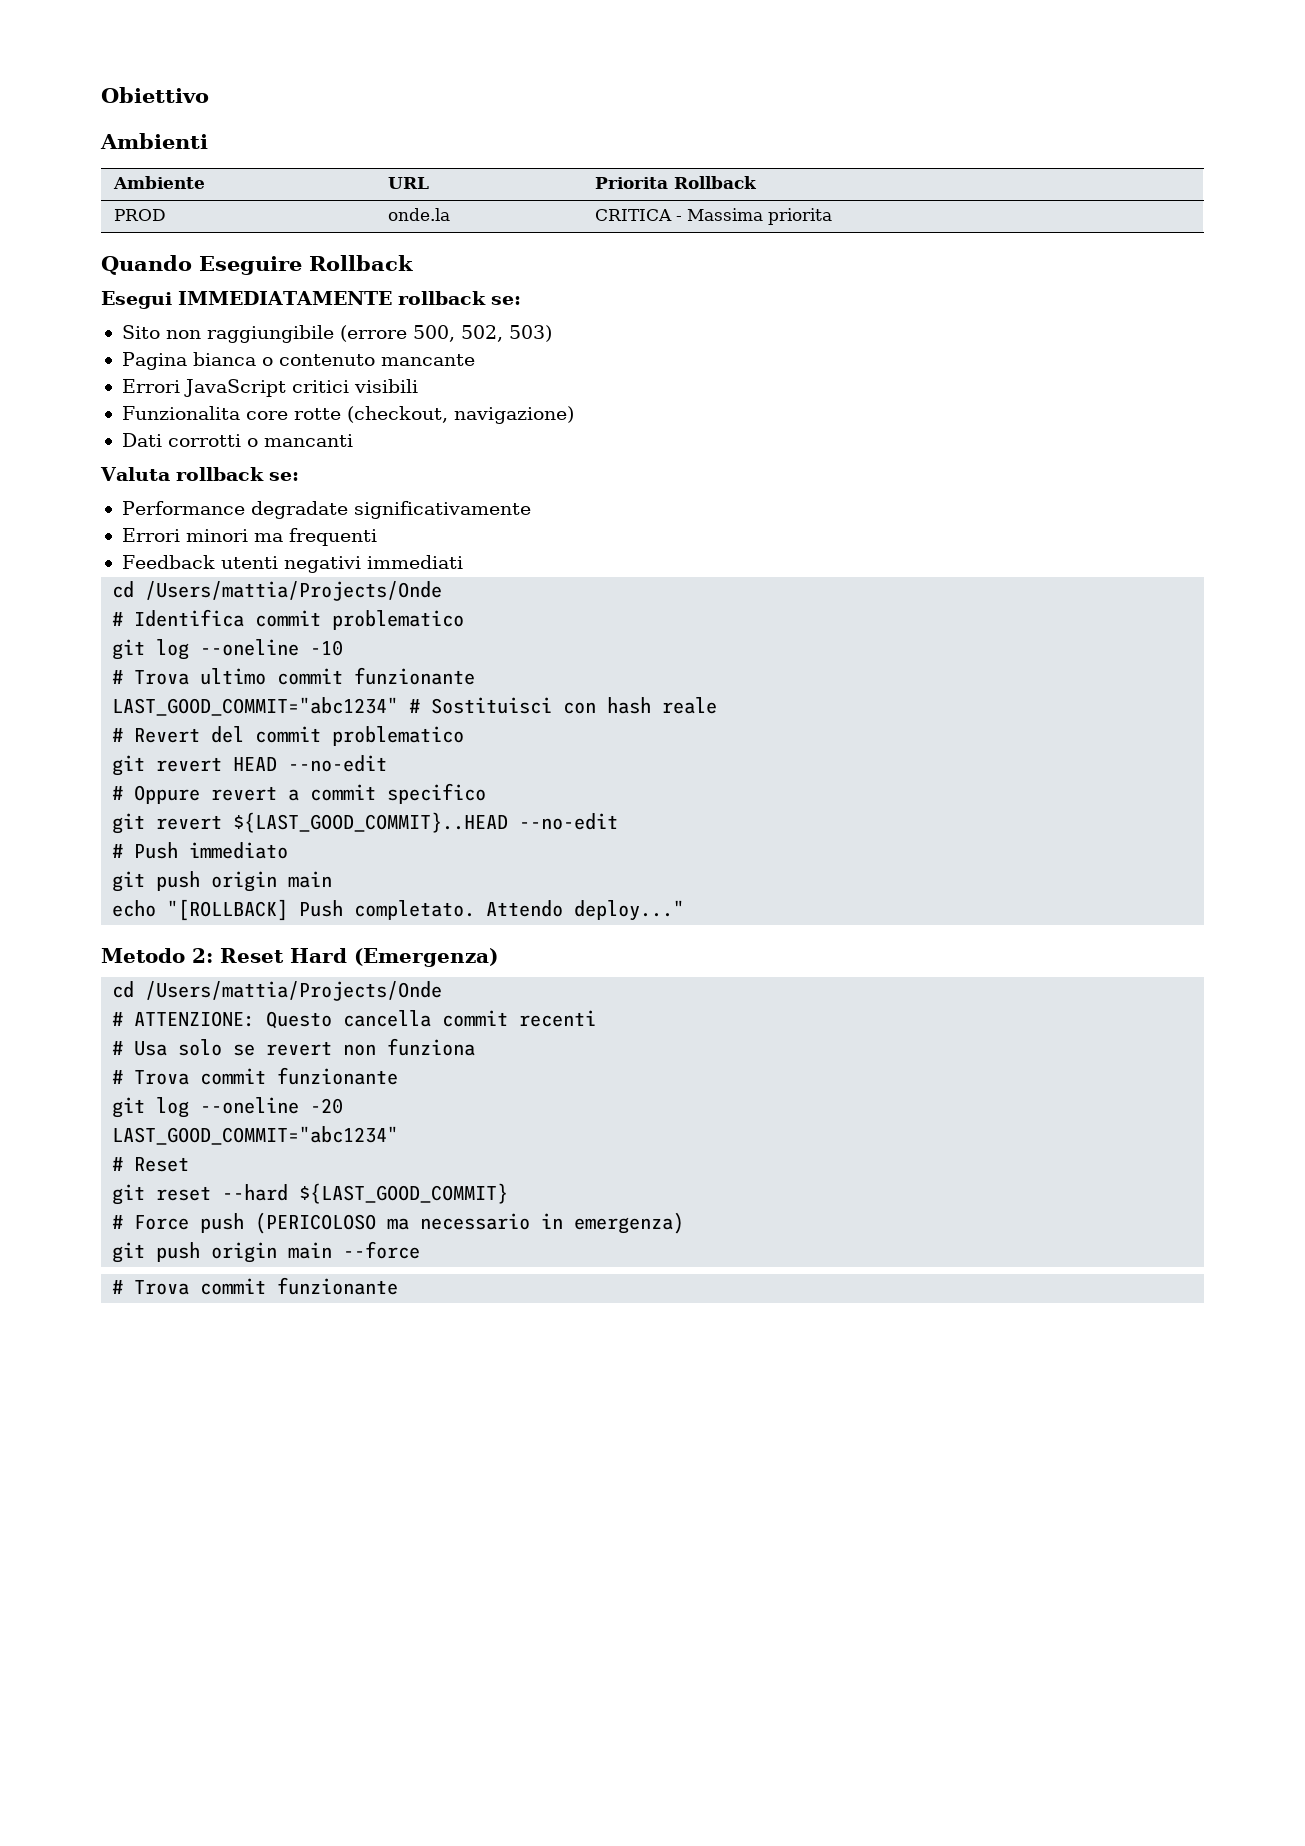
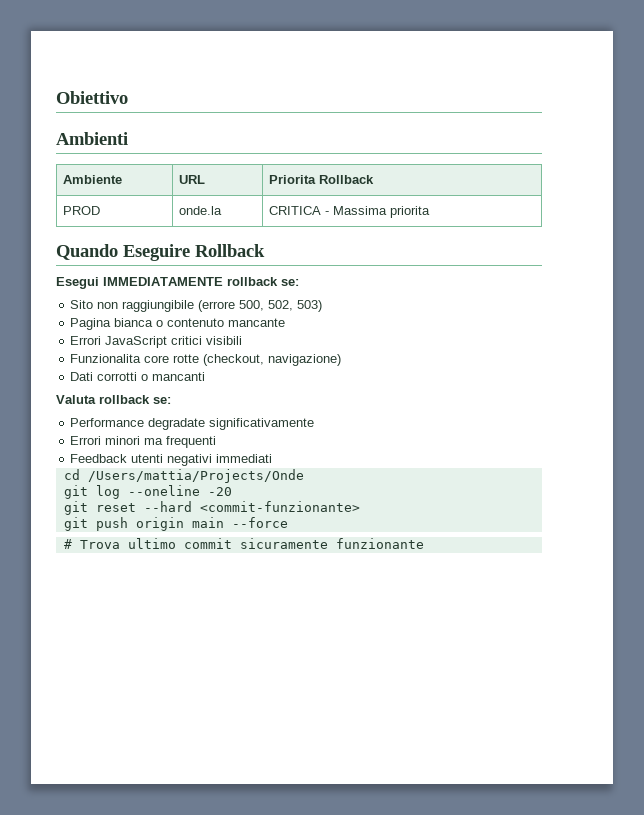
[112,609,465,630] [112,639,344,660] [112,667,476,685] [112,697,718,716] [112,726,465,746] [112,755,388,776] [112,783,487,804] [112,812,619,834] [112,842,289,859] [112,871,333,892] [112,899,685,921] [101,948,498,967] [112,981,443,1001] [112,1010,597,1029] [112,1038,476,1056] [112,1067,399,1085] // # Identifica commit problematico // git log --oneline -10 // # Trova ultimo commit funzionante // LAST_GOOD_COMMIT="abc1234" # Sostituisci con hash reale // # Revert del commit problematico // git revert HEAD --no-edit // # Oppure revert a commit specifico // git revert ${LAST_GOOD_COMMIT}..HEAD --no-edit // # Push immediato // git push origin main // echo "[ROLLBACK] Push completato. Attendo deploy..." // Metodo 2: Reset Hard (Emergenza) // cd /Users/mattia/Projects/Onde // # ATTENZIONE: Questo cancella commit recenti // # Usa solo se revert non funziona // # Trova commit funzionante -> (304, 476) none
[112,1126,399,1145] [112,1157,190,1172] // LAST_GOOD_COMMIT="abc1234" // # Reset -> (232, 491) none
[299,1183,509,1204] [112,1212,685,1234] ${LAST_GOOD_COMMIT} // # Force push (PERICOLOSO ma necessario in emergenza) -> [199,501,360,512] <commit-funzionante>
[200,1278,267,1295] commit -> [127,538,328,549] ultimo commit sicuramente

